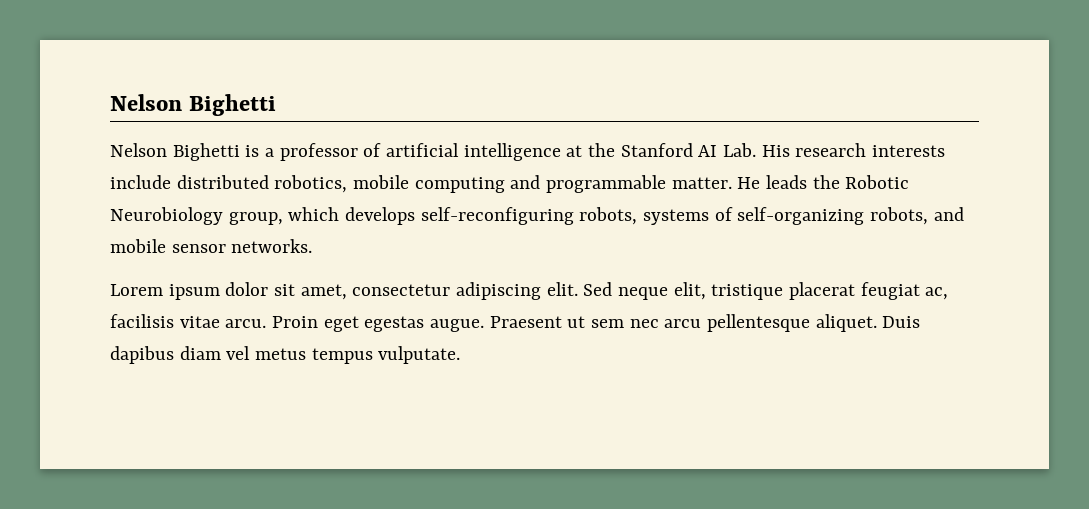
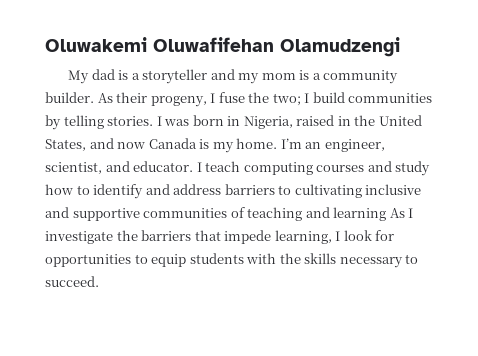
[110,94,276,116] [110,143,946,161] [110,175,910,193] [110,207,964,225] [110,239,313,253] [110,282,949,300] [110,314,921,332] [110,346,461,364] Nelson Bighetti // Nelson Bighetti is a professor of artificial intelligence at the Stanford AI Lab. His research interests include distributed robotics, mobile computing and programmable matter. He leads the Robotic Neurobiology group, which develops self-reconfiguring robots, systems of self-organizing robots, and mobile sensor networks. // Lorem ipsum dolor sit amet, consectetur adipiscing elit. Sed neque elit, tristique placerat feugiat ac, facilisis vitae arcu. Proin eget egestas augue. Praesent ut sem nec arcu pellentesque aliquet. Duis dapibus diam vel metus tempus vulputate. -> [45,37,400,57] [68,69,399,84] [45,92,433,107] [45,115,422,130] [45,138,385,153] [45,161,431,176] [45,184,422,199] [45,207,414,221] [45,230,395,244] [45,253,419,268] [45,276,99,287] Oluwakemi Oluwafifehan Olamudzengi // My dad is a storyteller and my mom is a community builder. As their progeny, I fuse the two; I build communities by telling stories. I was born in Nigeria, raised in the United States, and now Canada is my home. I’m an engineer, scientist, and educator. I teach computing courses and study how to identify and address barriers to cultivating inclusive and supportive communities of teaching and learning As I investigate the barriers that impede learning, I look for opportunities to equip students with the skills necessary to succeed.

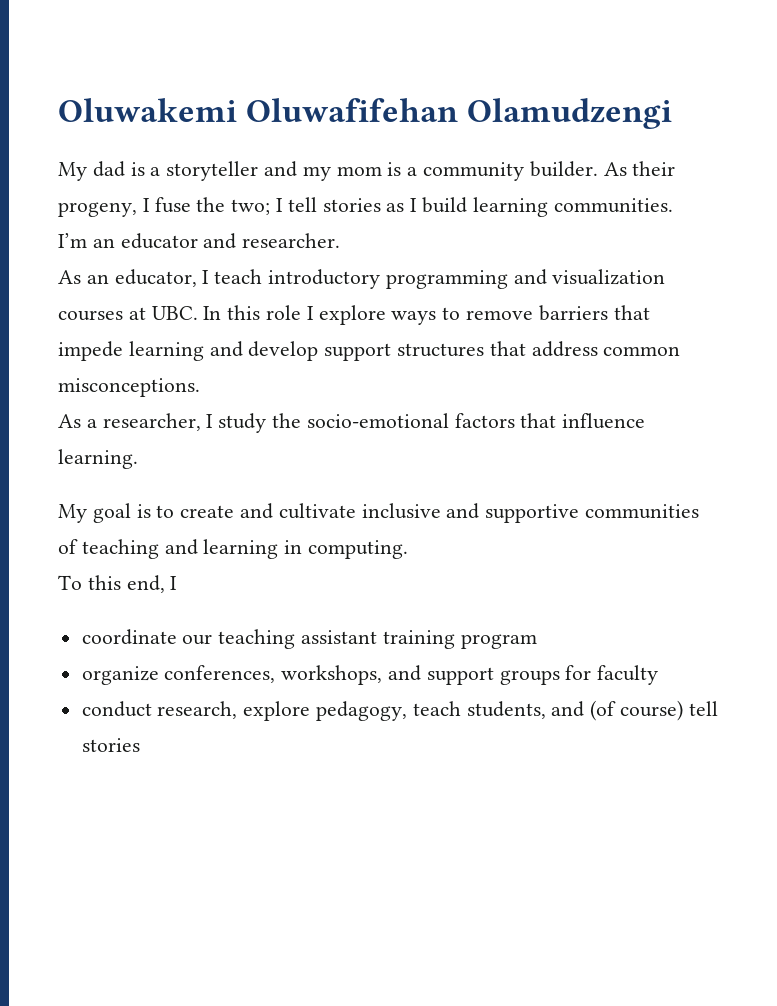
[312,92,433,103] [45,115,422,130] [45,138,385,153] [45,161,431,176] [45,184,362,199] build communities by telling stories. I was born in Nigeria, raised in the United States, and now Canada is my home. I’m an engineer, scientist, and educator. I teach computing courses and study how to identify and address barriers to cultivating -> [287,197,673,217] [58,233,341,249] [58,269,666,289] [58,305,650,325] [58,341,681,361] [58,378,200,397] [58,413,646,433] [58,449,138,469] [58,503,356,523] tell stories as I build learning communities. // I’m an educator and researcher. // As an educator, I teach introductory programming and visualization courses at UBC. In this role I explore ways to remove barriers that impede learning and develop support structures that address common misconceptions. // As a researcher, I study the socio-emotional factors that influence learning. // My goal is to create and cultivate
[389,208,414,218] [45,230,395,244] [45,253,419,268] [45,276,99,287] As I investigate the barriers that impede learning, I look for opportunities to equip students with the skills necessary to succeed. -> [284,540,409,559] [58,575,178,593] [81,629,537,649] [81,665,659,685] [81,700,718,721] [81,738,140,752] in computing. // To this end, I // coordinate our teaching assistant training program // organize conferences, workshops, and support groups for faculty // conduct research, explore pedagogy, teach students, and (of course) tell stories

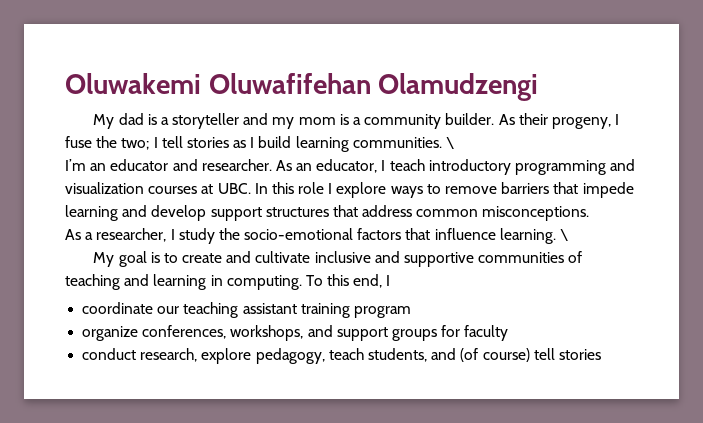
(673, 205) none -> [446,137,455,149] \
(341, 240) // -> (272, 165) none
(138, 459) none -> [560,229,569,241] \
(409, 549) // -> (302, 282) none

